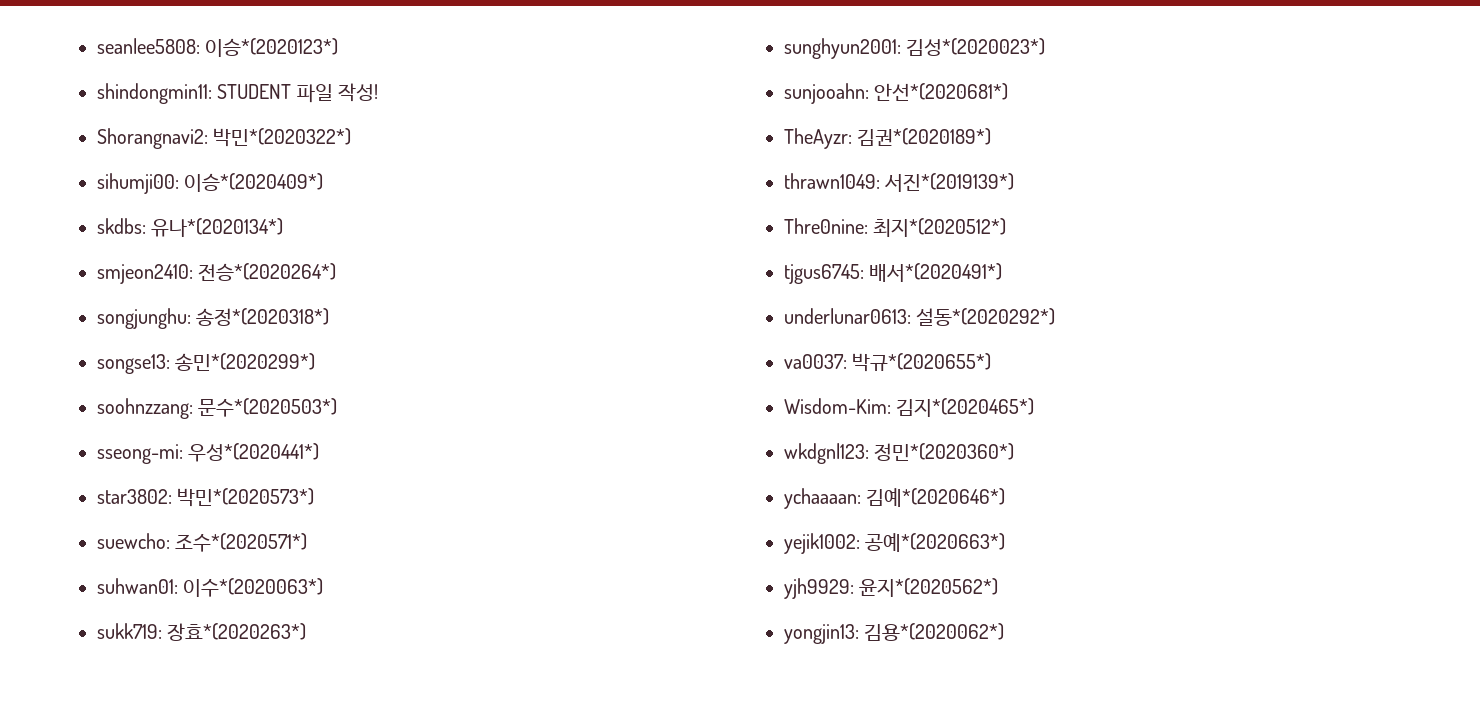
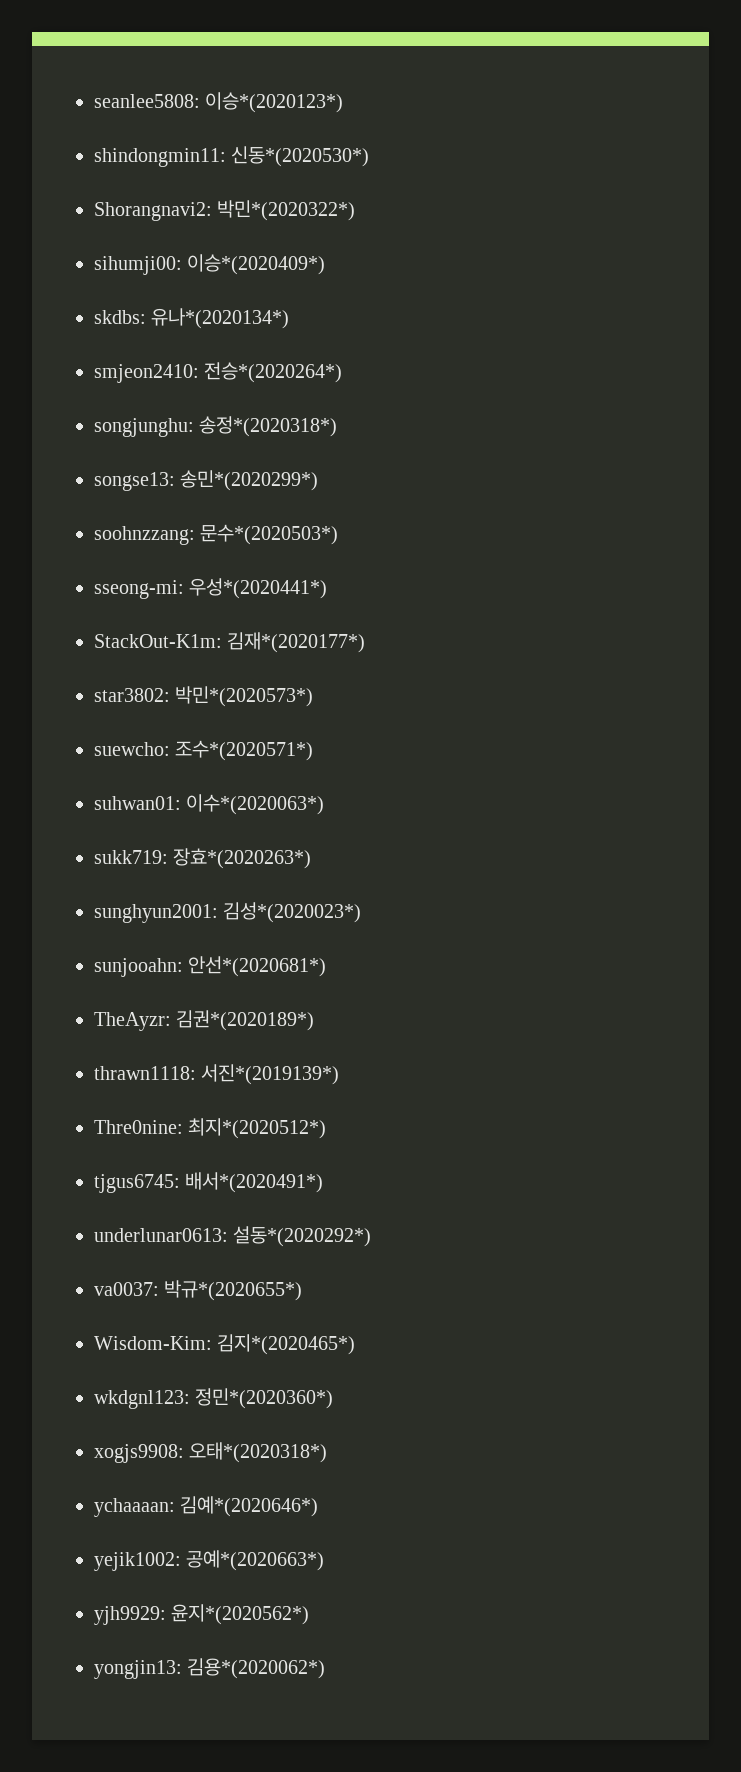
[217,83,379,103] STUDENT 파일 작성! -> [231,146,370,167] 신동*(2020530*)
(320, 452) none -> [94,632,366,653] // StackOut-K1m: 김재*(2020177*)
[784,173,880,189] thrawn1049: -> [94,1066,196,1080] thrawn1118:
(1015, 452) none -> [94,1442,328,1463] // xogjs9908: 오태*(2020318*)

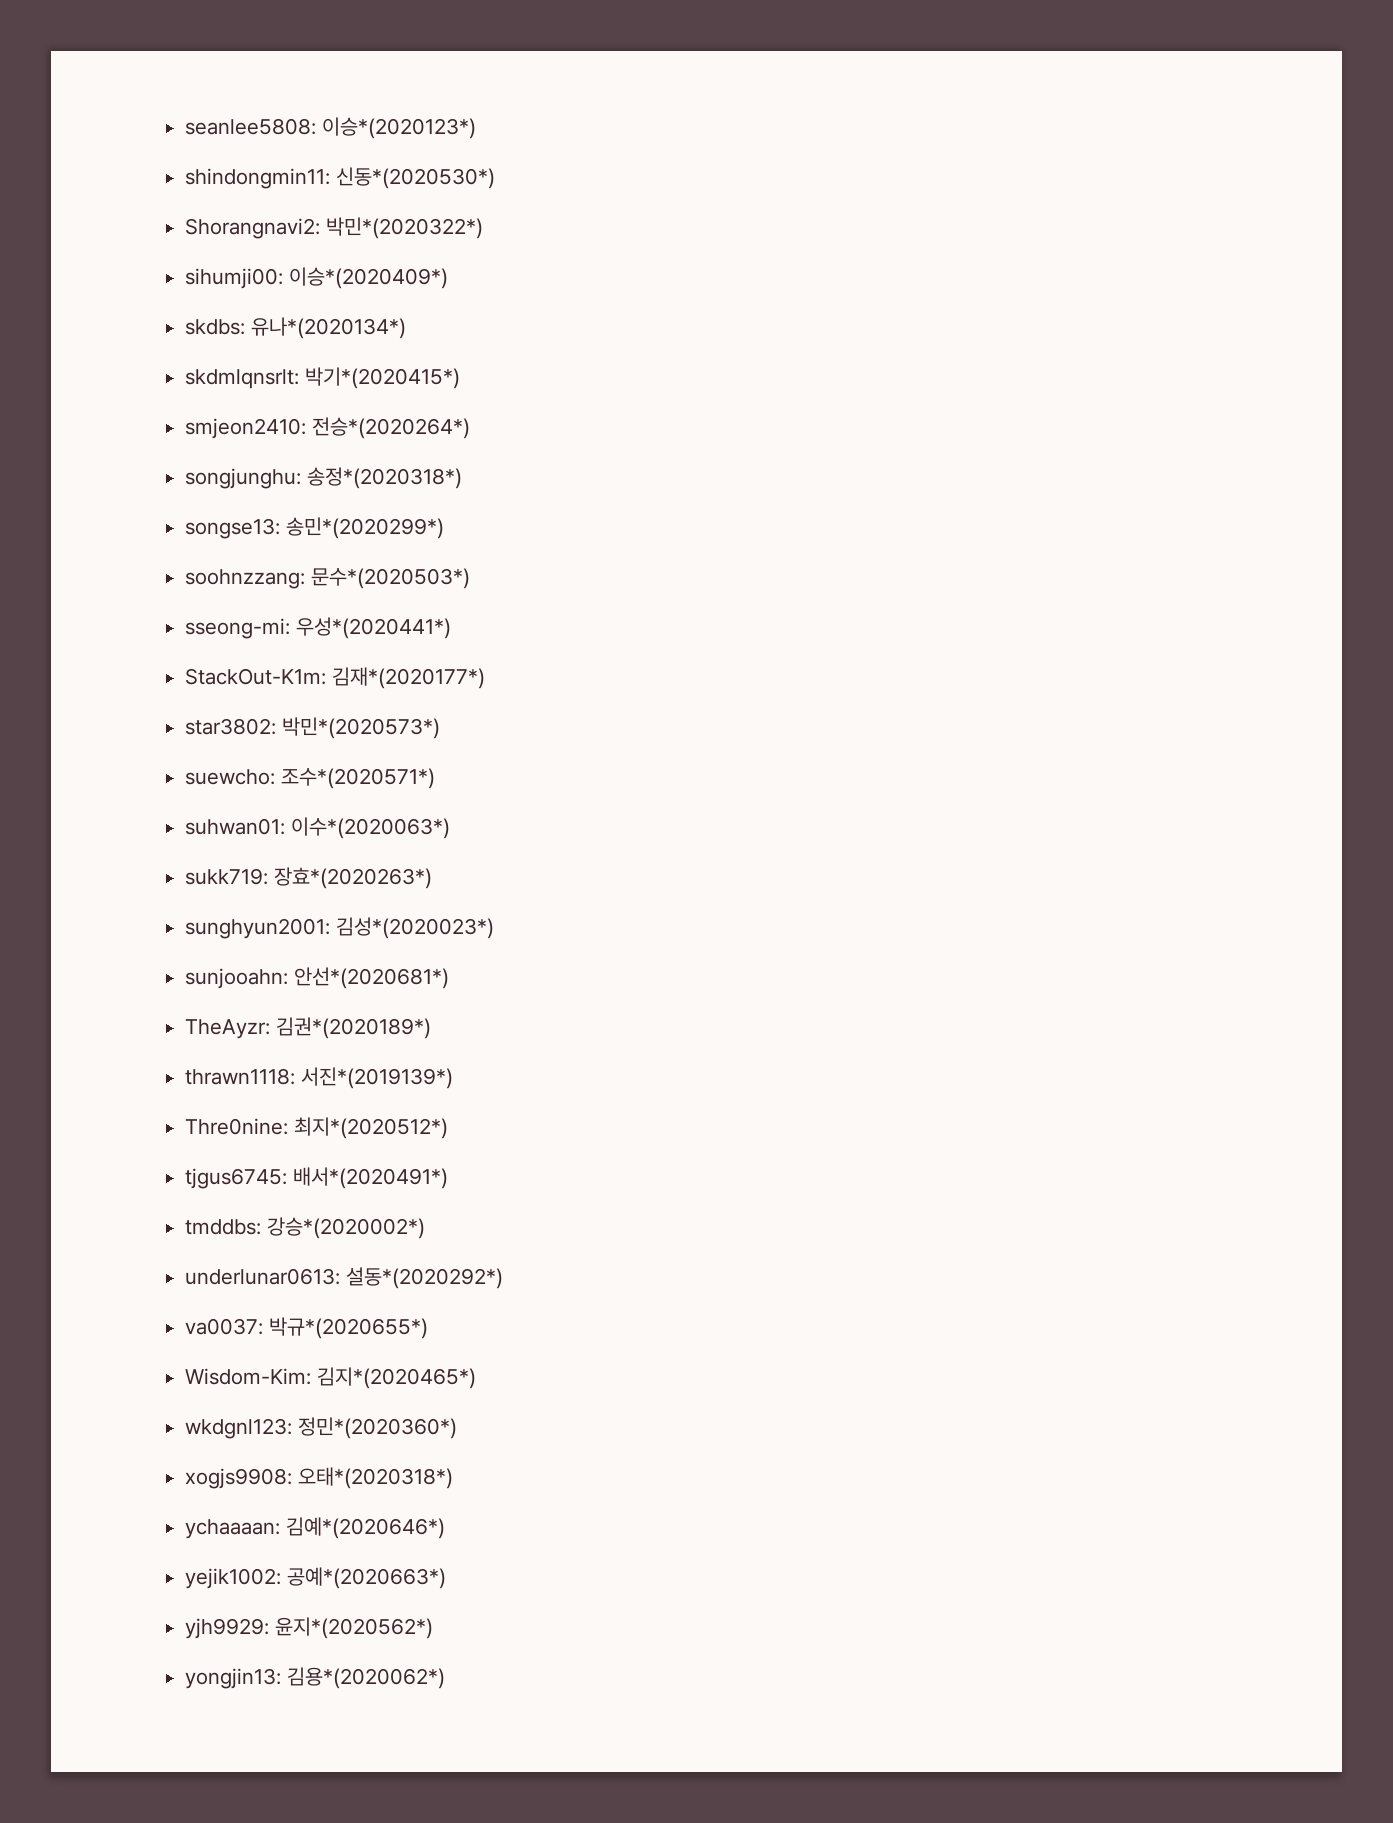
(290, 318) none -> [185,367,460,389] // skdmlqnsrlt: 박기*(2020415*)
(324, 1182) none -> [185,1217,425,1239] // tmddbs: 강승*(2020002*)

